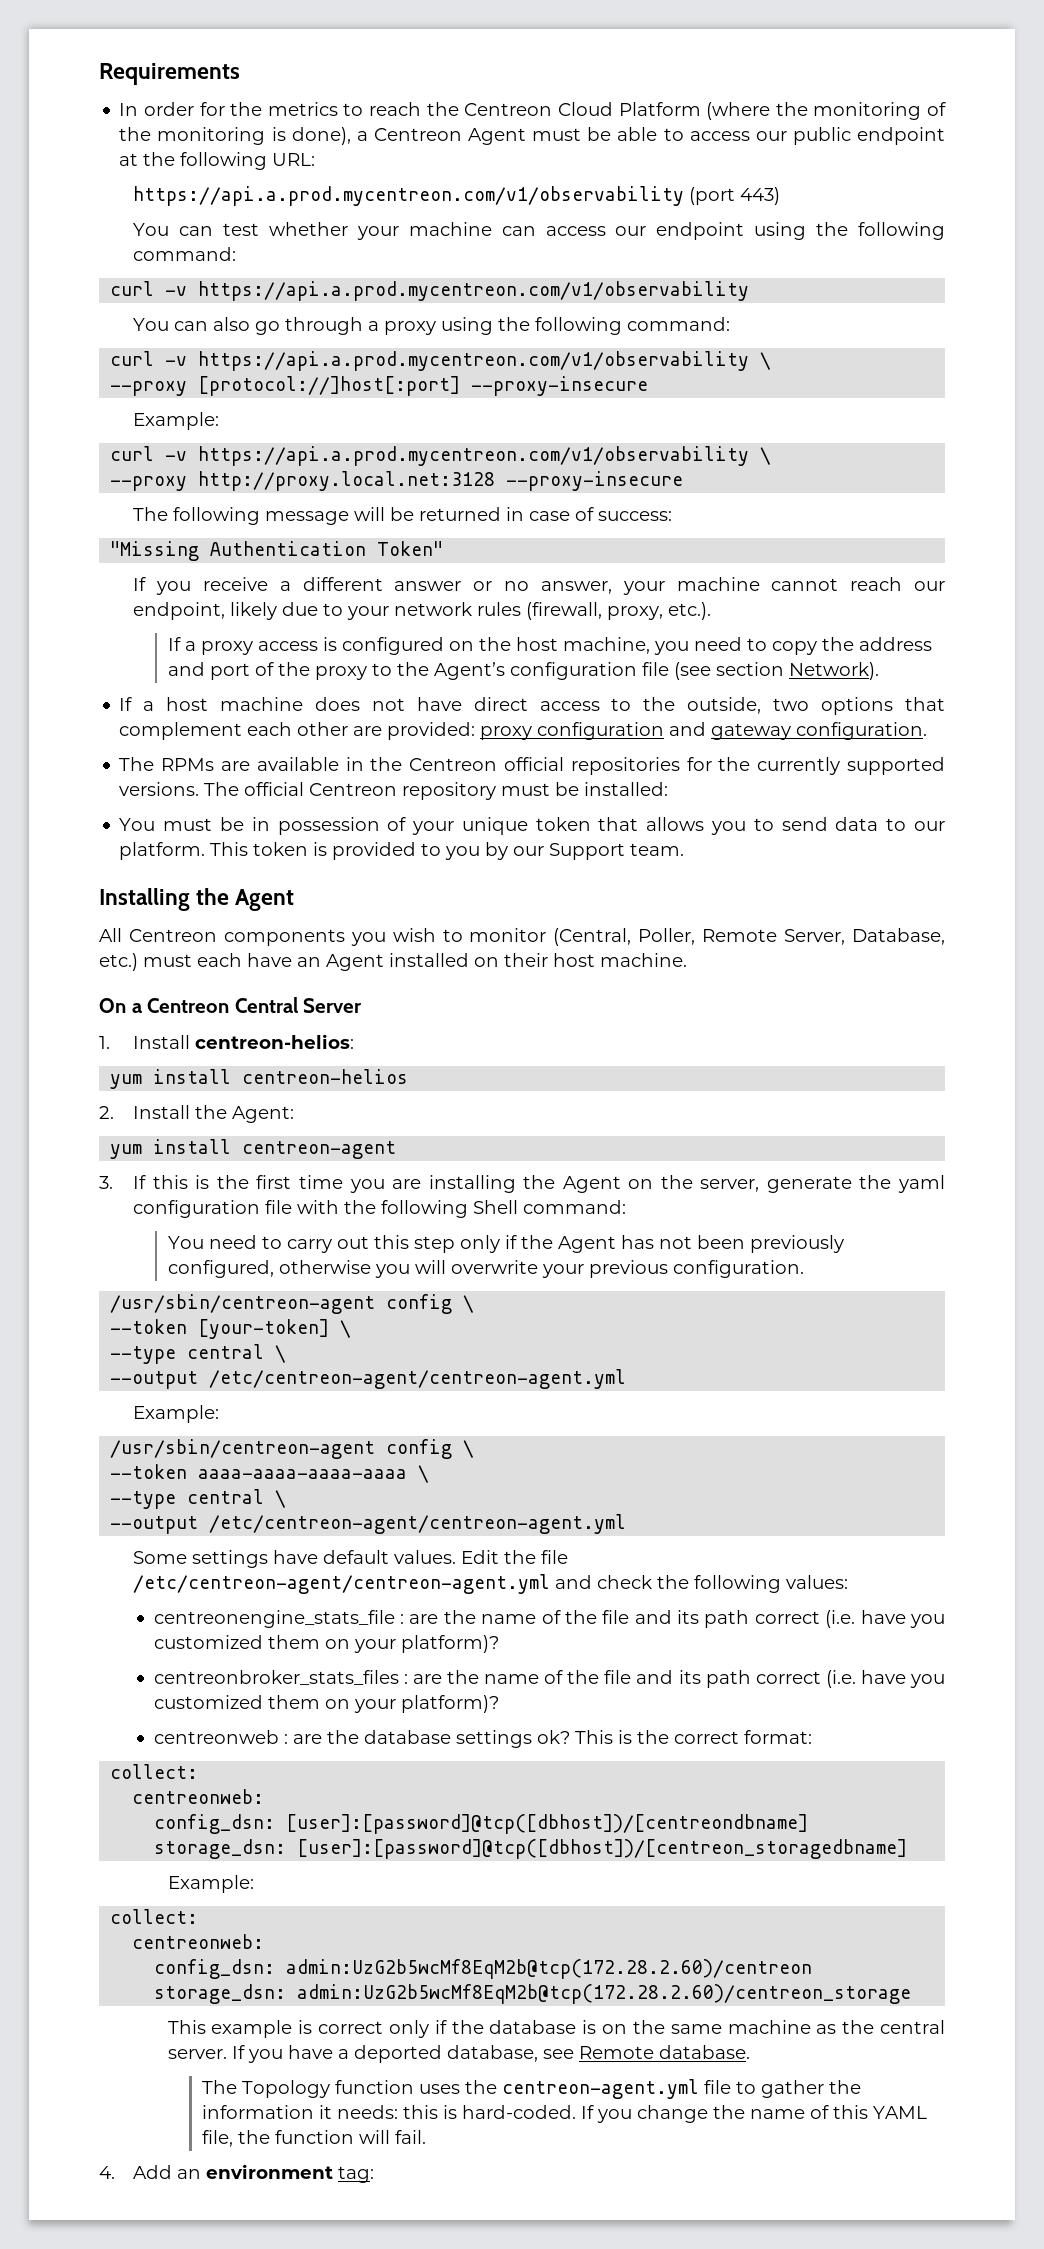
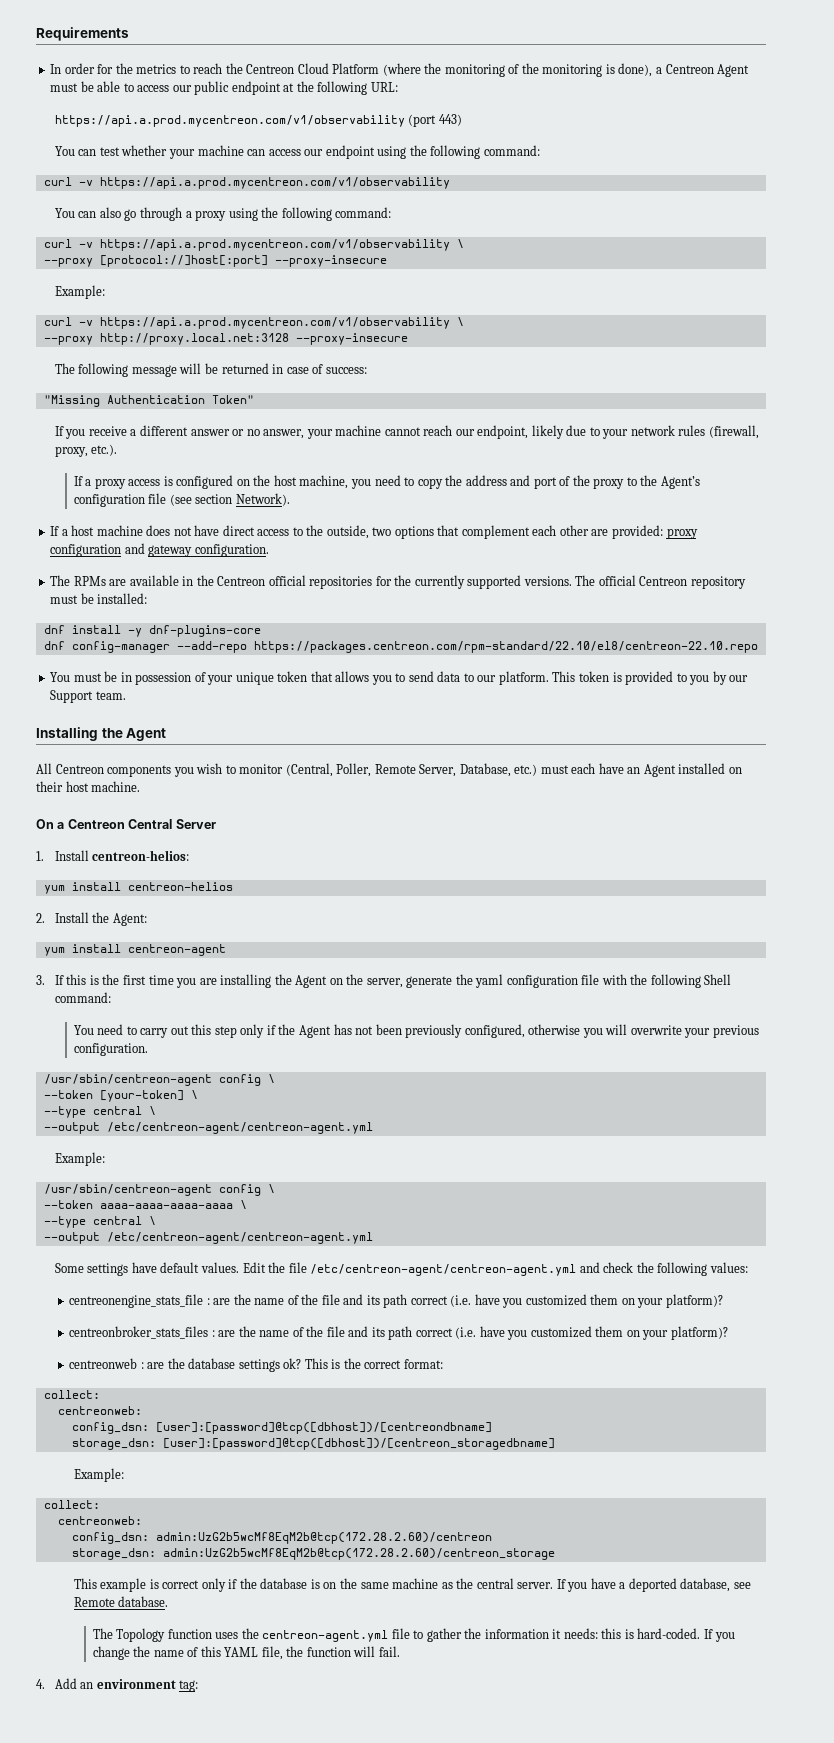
(669, 789) none -> [43,625,261,637] [43,641,758,653] // dnf install -y dnf-plugins-core // dnf config-manager --add-repo https://packages.centreon.com/rpm-standard/22.10/el8/centreon-22.10.repo

